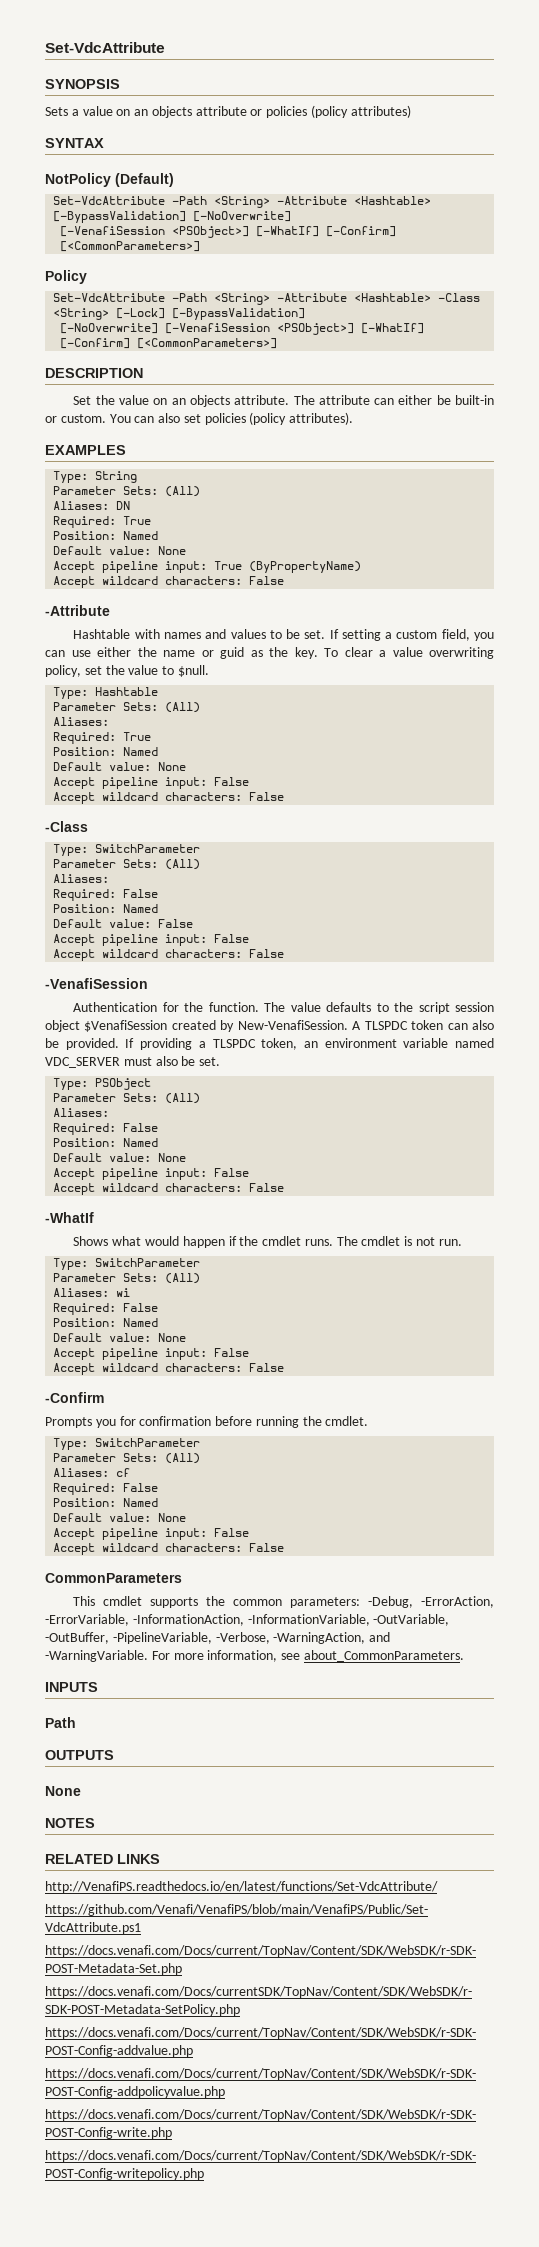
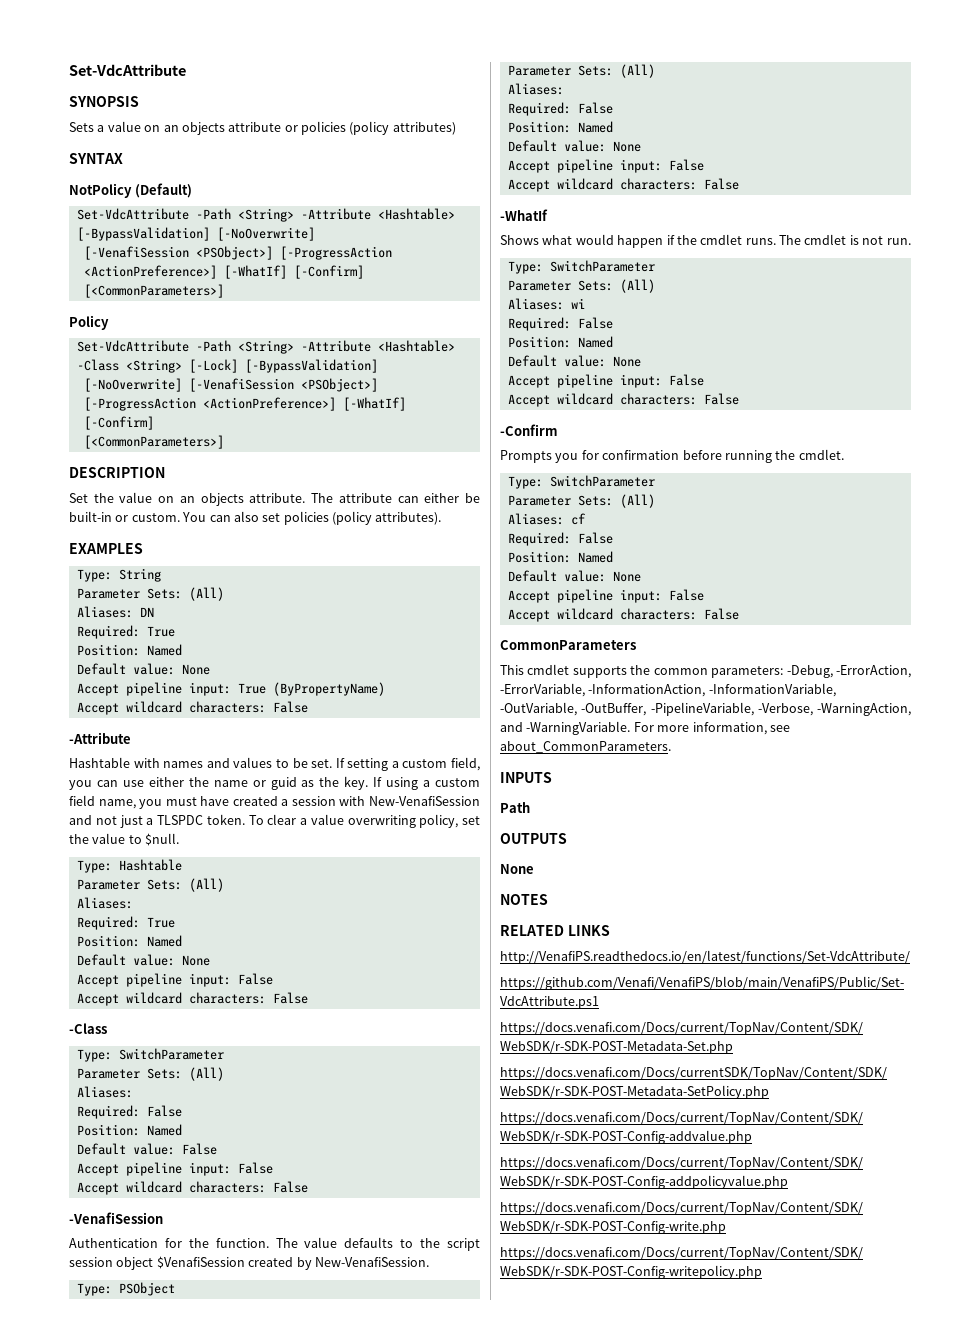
(250, 232) none -> [279,246,392,260] [83,265,217,279] [-ProgressAction <ActionPreference>]
[361,323,425,334] [60,338,131,349] [-WhatIf] [-Confirm] -> [83,397,406,411] [83,416,154,430] [-ProgressAction <ActionPreference>] [-WhatIf] [-Confirm] //
(318, 653) none -> [373,777,480,790] [69,795,480,809] [69,814,245,828] If using a custom field name, you must have created a session with New-VenafiSession and not just a TLSPDC token.
[352,1020,495,1030] [45,1038,494,1050] [45,1056,221,1068] A TLSPDC token can also be provided. If providing a TLSPDC token, an environment variable named VDC_SERVER must also be set. -> (429, 1262) none

